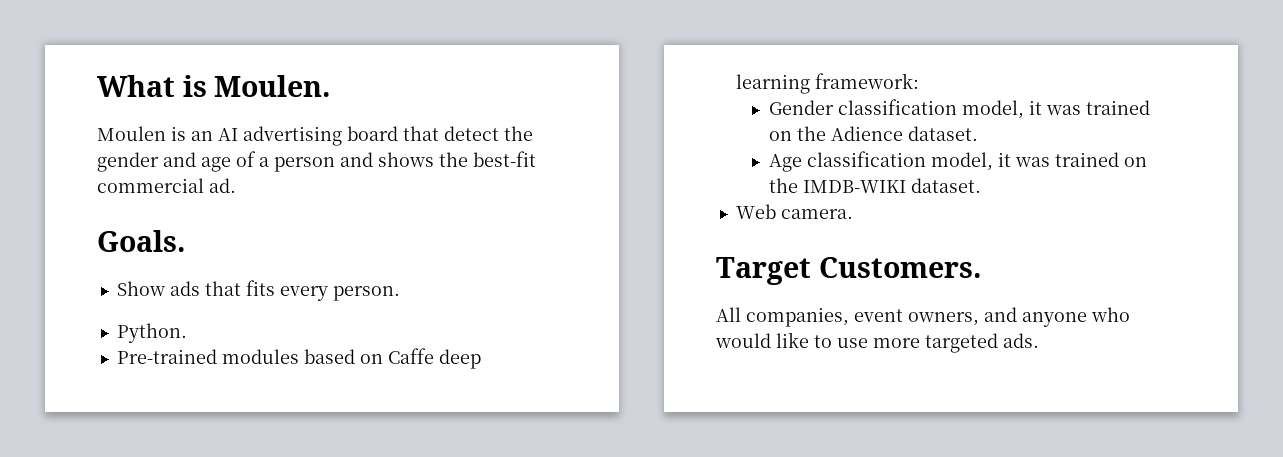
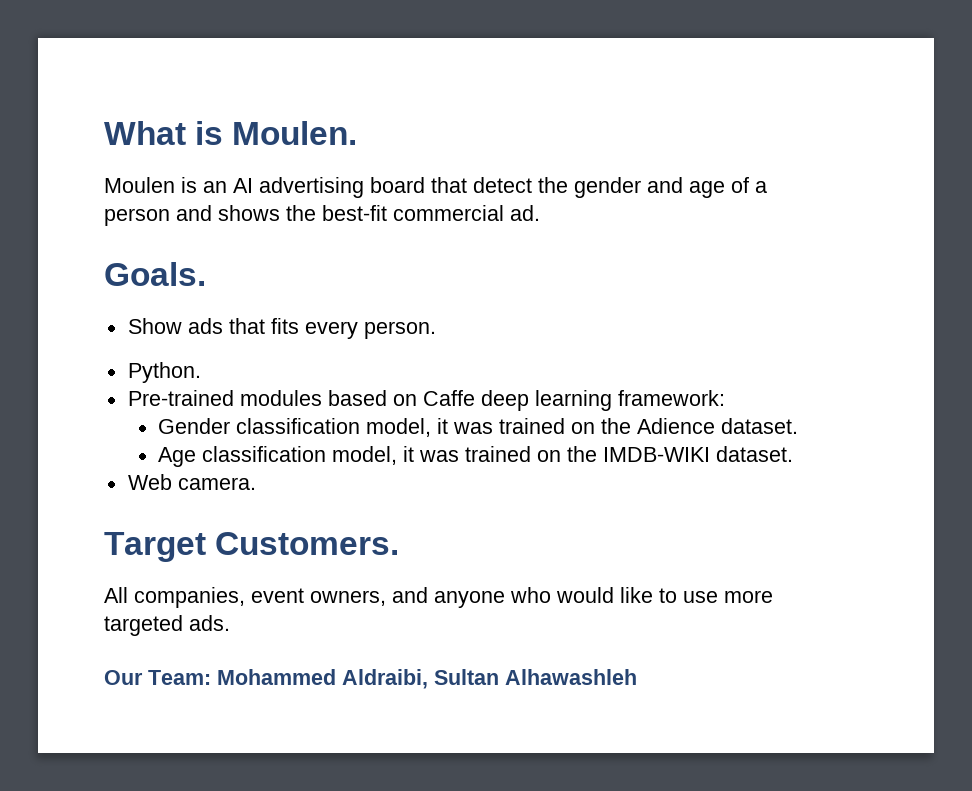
(1039, 340) none -> [104,669,637,689] // Our Team: Mohammed Aldraibi, Sultan Alhawashleh

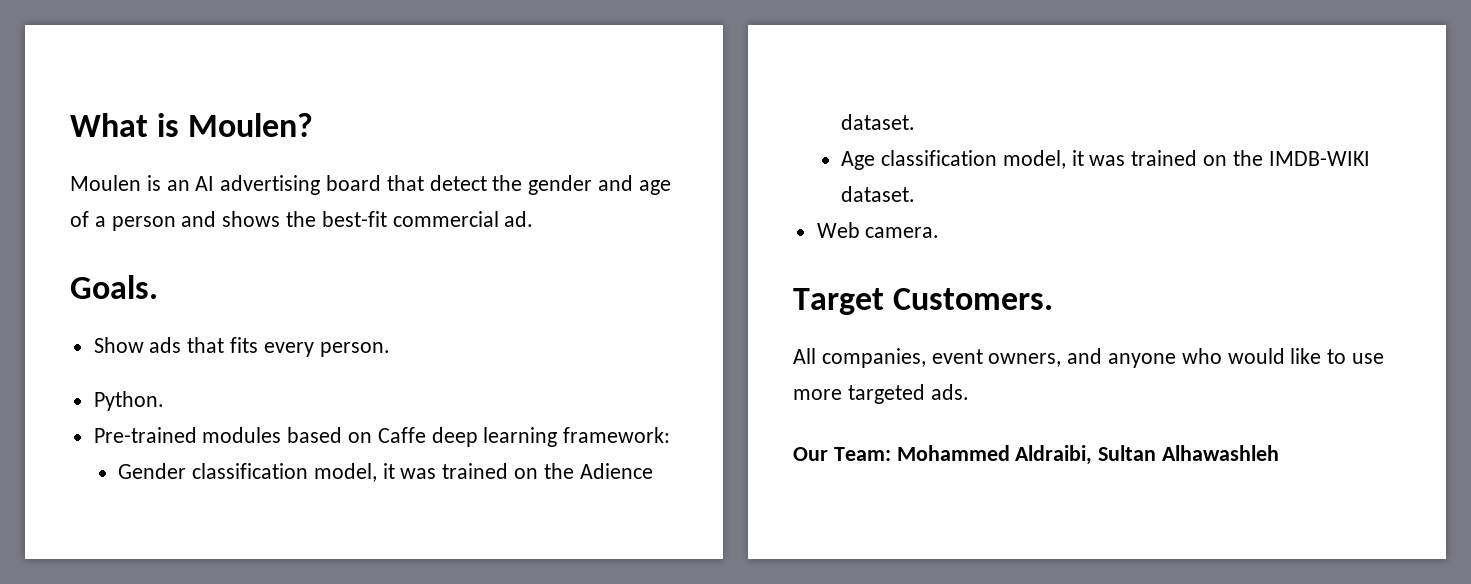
[232,121,358,145] Moulen. -> [188,113,314,137] Moulen?

